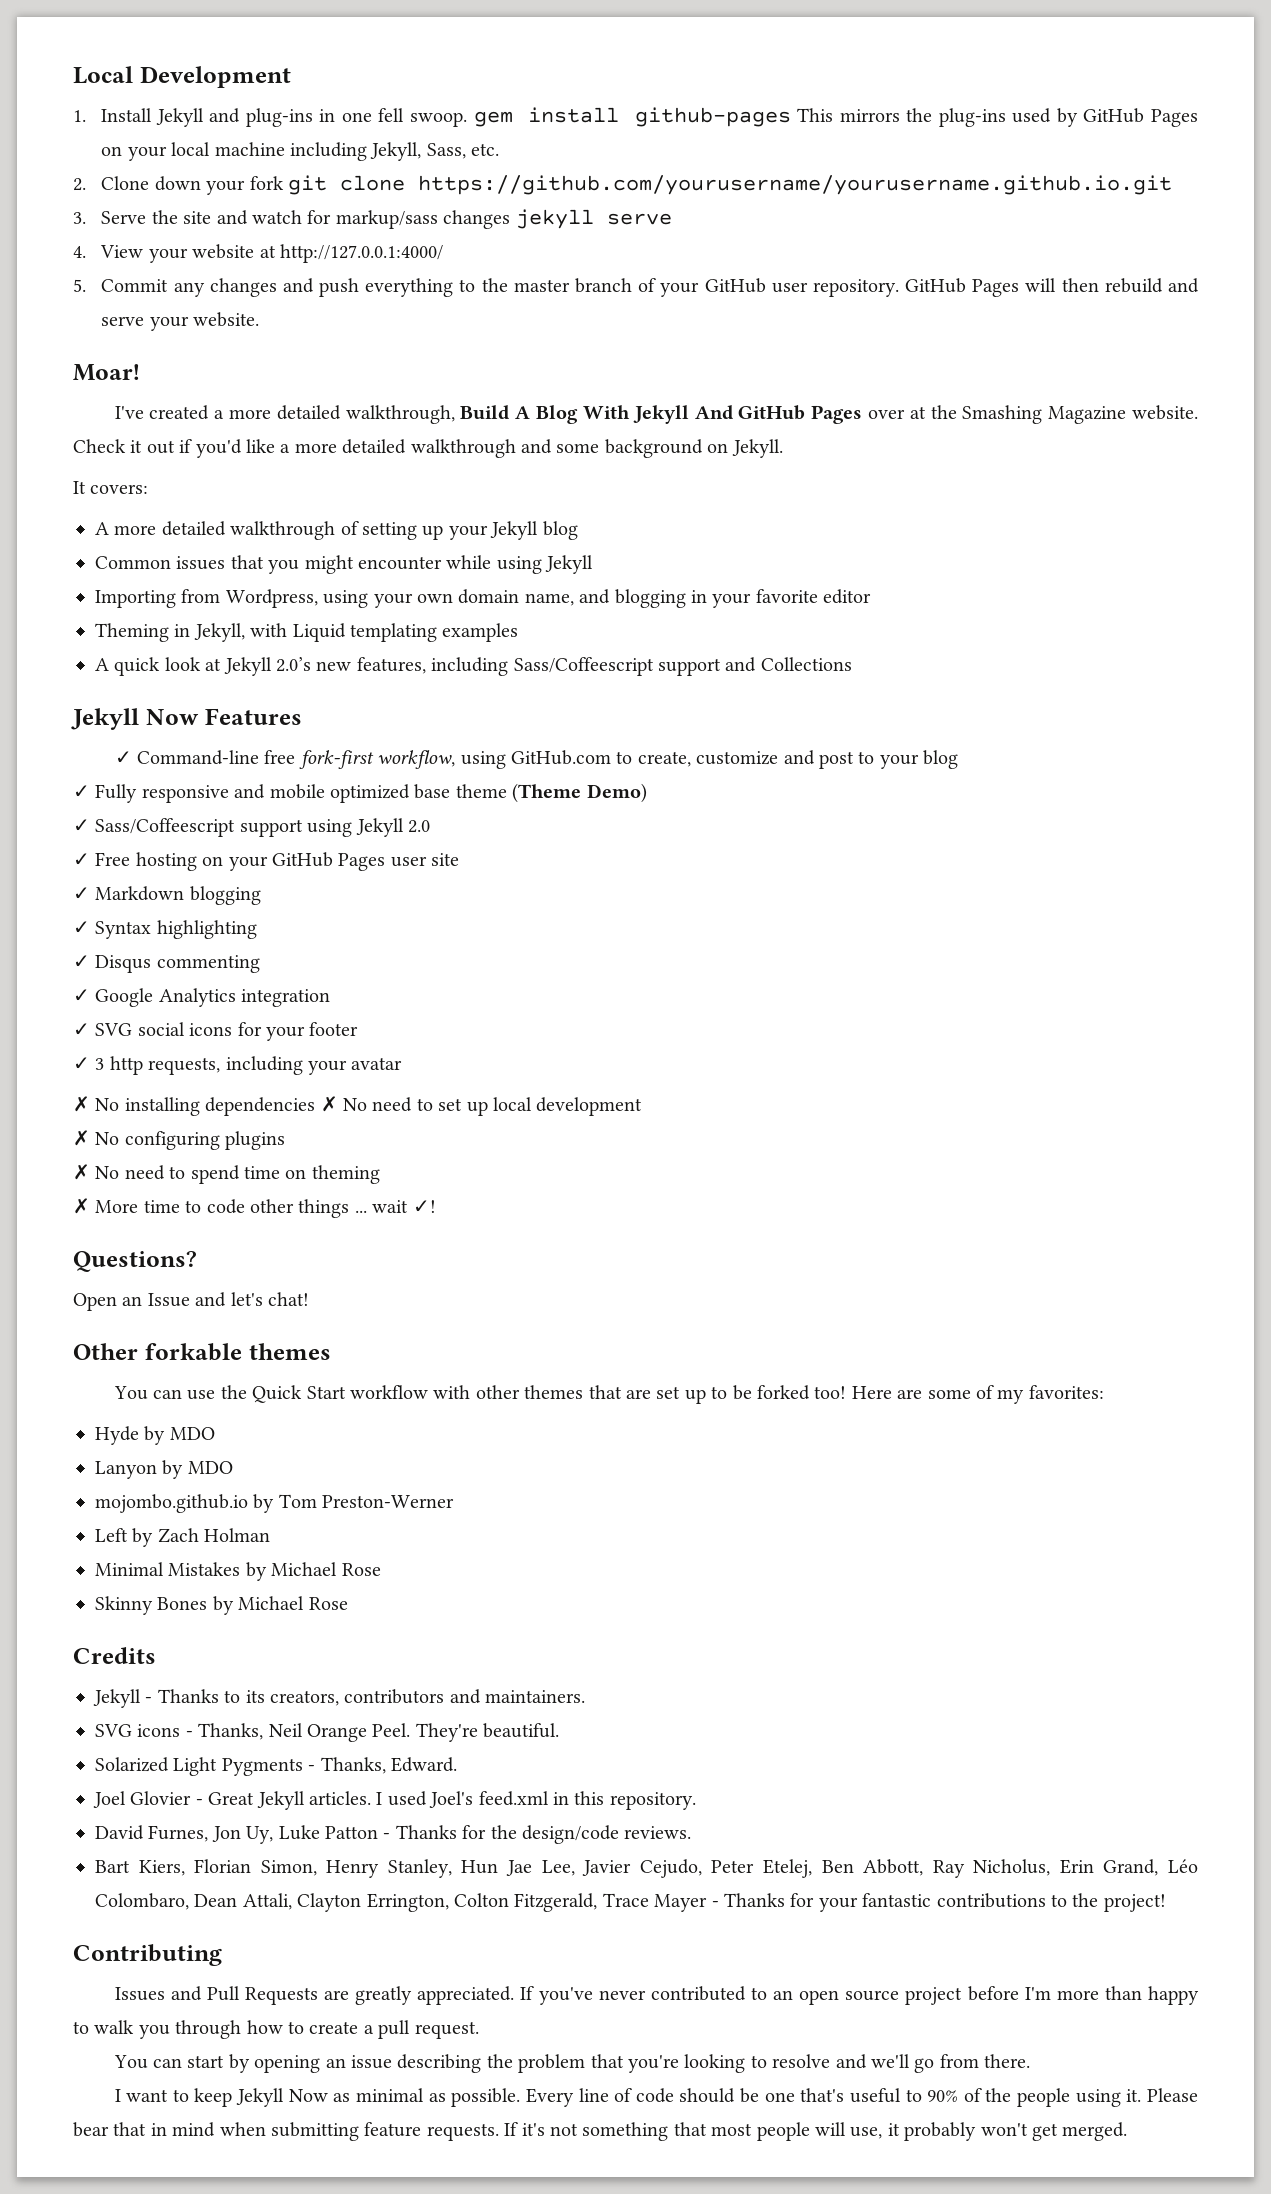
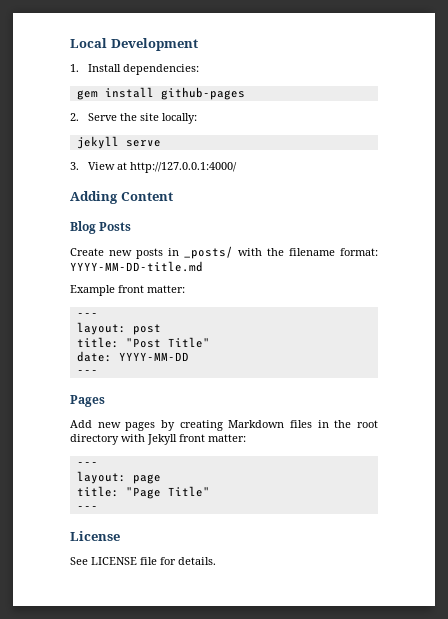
[155,107,1198,127] [101,142,500,161] [73,175,1172,195] [73,209,672,229] [73,244,443,263] [73,278,1199,297] [101,312,260,331] [73,364,140,381] [114,405,1199,424] [73,439,783,458] [73,481,149,494] [95,521,578,540] [95,555,594,574] [95,589,872,608] [95,623,519,642] [95,657,852,676] [71,708,302,730] [114,750,959,769] [73,783,647,803] [73,818,430,837] [73,852,460,871] [73,886,261,905] [73,920,257,939] [73,955,260,973] [73,988,331,1007] [73,1022,359,1041] [73,1056,403,1075] [73,1096,643,1116] [73,1130,286,1150] [73,1164,380,1184] [73,1198,436,1218] [73,1251,197,1272] [73,1292,309,1311] [73,1343,331,1361] [113,1385,1104,1404] [95,1426,215,1445] [95,1460,233,1479] [95,1494,455,1513] [95,1528,271,1547] [95,1562,381,1581] [95,1596,348,1615] [73,1647,156,1664] [93,1689,586,1708] [95,1723,560,1742] [95,1757,457,1776] [93,1791,696,1810] [95,1825,692,1844] [95,1859,1198,1878] [95,1893,1166,1912] [73,1944,222,1966] [114,1986,1199,2005] [73,2020,479,2039] [113,2054,1031,2073] [114,2088,1198,2107] [73,2122,1128,2141] Jekyll and plug-ins in one fell swoop. gem install github-pages This mirrors the plug-ins used by GitHub Pages on your local machine including Jekyll, Sass, etc. // 2. Clone down your fork git clone https://github.com/yourusername/yourusername.github.io.git // 3. Serve the site and watch for markup/sass changes jekyll serve // 4. View your website at http://127.0.0.1:4000/ // 5. Commit any changes and push everything to the master branch of your GitHub user repository. GitHub Pages will then rebuild and serve your website. // Moar! // I've created a more detailed walkthrough, Build A Blog With Jekyll And GitHub Pages over at the Smashing Magazine website. Check it out if you'd like a more detailed walkthrough and some background on Jekyll. // It covers: // A more detailed walkthrough of setting up your Jekyll blog // Common issues that you might encounter while using Jekyll // Importing from Wordpress, using your own domain name, and blogging in your favorite editor // Theming in Jekyll, with Liquid templating examples // A quick look at Jekyll 2.0’s new features, including Sass/Coffeescript support and Collections // Jekyll Now Features // ✓ Command-line free fork-first workflow, using GitHub.com to create, customize and post to your blog // ✓ Fully responsive and mobile optimized base theme (Theme Demo) // ✓ Sass/Coffeescript support using Jekyll 2.0 // ✓ Free hosting on your GitHub Pages user site // ✓ Markdown blogging // ✓ Syntax highlighting // ✓ Disqus commenting // ✓ Google Analytics integration // ✓ SVG social icons for your footer // ✓ 3 http requests, including your avatar // ✗ No installing dependencies ✗ No need to set up local development // ✗ No configuring plugins // ✗ No need to spend time on theming // ✗ More time to code other things ... wait ✓! // Questions? // Open an Issue and let's chat! // Other forkable themes // You can use the Quick Start workflow with other themes that are set up to be forked too! Here are some of my favorites: // Hyde by MDO // Lanyon by MDO // mojombo.github.io by Tom Preston-Werner // Left by Zach Holman // Minimal Mistakes by Michael Rose // Skinny Bones by Michael Rose // Credits // Jekyll - Thanks to its creators, contributors and maintainers. // SVG icons - Thanks, Neil Orange Peel. They're beautiful. // Solarized Light Pygments - Thanks, Edward. // Joel Glovier - Great Jekyll articles. I used Joel's feed.xml in this repository. // David Furnes, Jon Uy, Luke Patton - Thanks for the design/code reviews. // Bart Kiers, Florian Simon, Henry Stanley, Hun Jae Lee, Javier Cejudo, Peter Etelej, Ben Abbott, Ray Nicholus, Erin Grand, Léo Colombaro, Dean Attali, Clayton Errington, Colton Fitzgerald, Trace Mayer - Thanks for your fantastic contributions to the project! // Contributing // Issues and Pull Requests are greatly appreciated. If you've never contributed to an open source project before I'm more than happy to walk you through how to create a pull request. // You can start by opening an issue describing the problem that you're looking to resolve and we'll go from there. // I want to keep Jekyll Now as minimal as possible. Every line of code should be one that's useful to 90% of the people using it. Please bear that in mind when submitting feature requests. If it's not something that most people will use, it probably won't get merged. -> [122,64,199,75] [76,87,245,100] [70,113,197,124] [76,136,161,149] [70,162,237,173] [70,191,173,204] [70,221,132,234] [70,246,378,259] [70,261,203,272] [70,285,185,296] [76,313,98,317] [76,322,161,335] [76,337,210,348] [76,351,189,362] [76,370,98,374] [70,395,105,407] [70,420,378,431] [70,434,246,445] [76,462,98,466] [76,471,161,484] [76,486,210,499] [76,506,98,510] [70,531,120,541] [70,557,216,565] dependencies: // gem install github-pages // 2. Serve the site locally: // jekyll serve // 3. View at http://127.0.0.1:4000/ // Adding Content // Blog Posts // Create new posts in _posts/ with the filename format: YYYY-MM-DD-title.md // Example front matter: // --- // layout: post // title: "Post Title" // date: YYYY-MM-DD // --- // Pages // Add new pages by creating Markdown files in the root directory with Jekyll front matter: // --- // layout: page // title: "Page Title" // --- // License // See LICENSE file for details.

